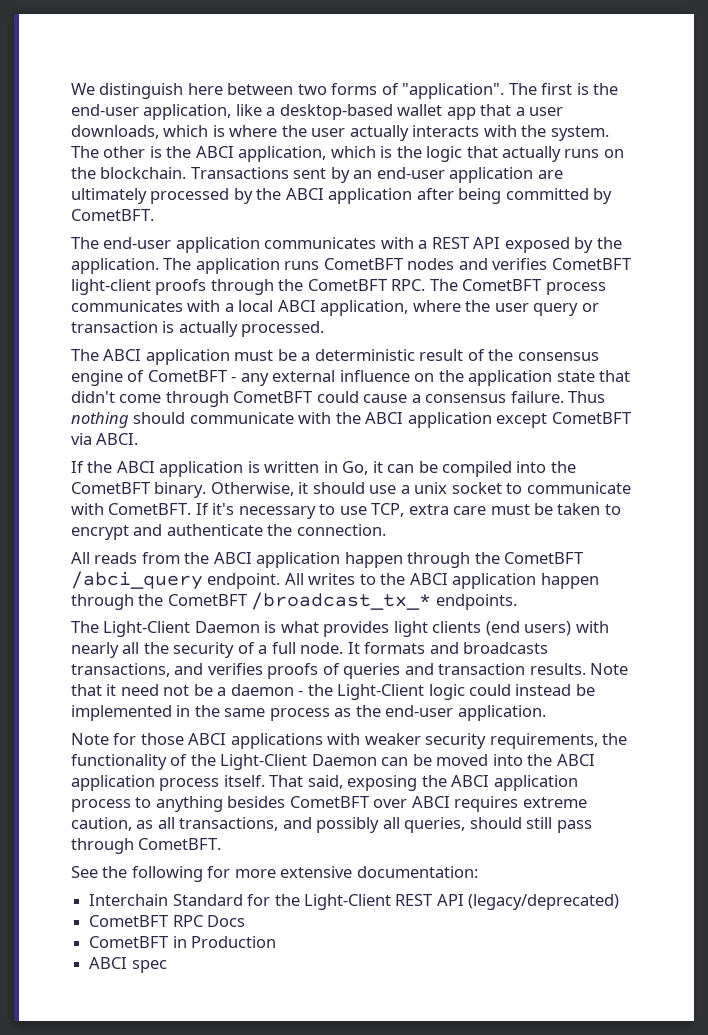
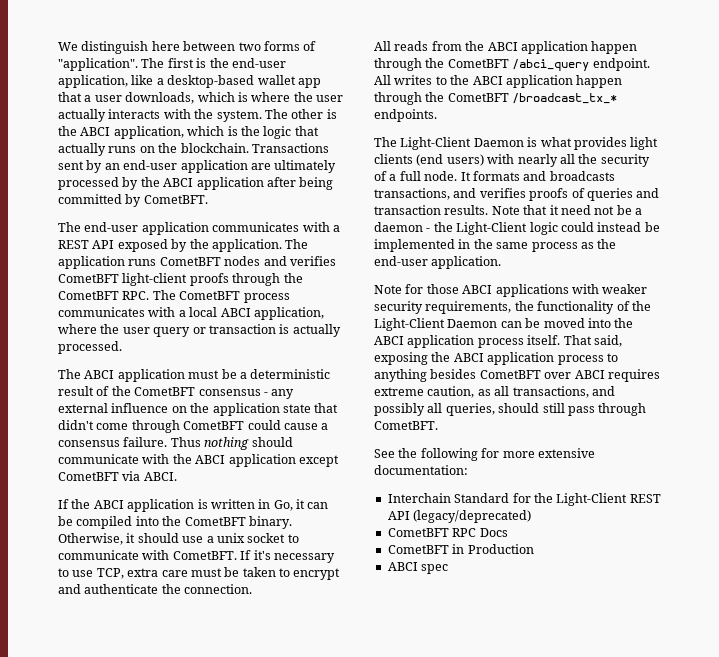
[517,352,599,361] [71,370,227,386] consensus engine of CometBFT -> [134,387,261,396] CometBFT consensus

